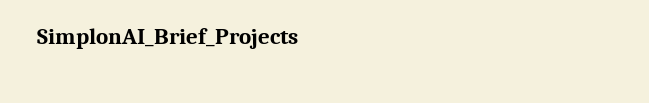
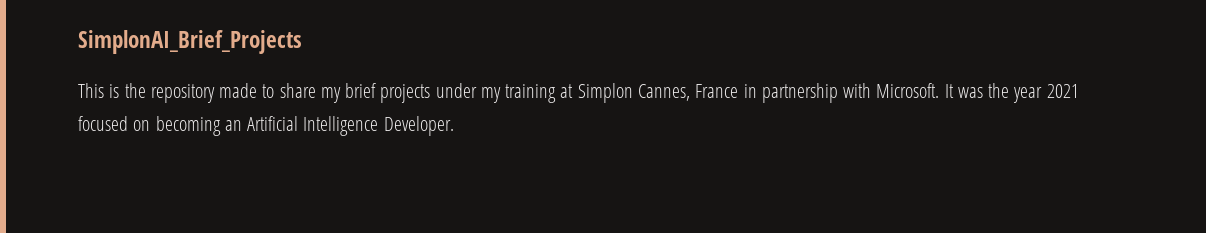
(298, 38) none -> [78,83,1079,103] [78,116,454,136] // This is the repository made to share my brief projects under my training at Simplon Cannes, France in partnership with Microsoft. It was the year 2021 focused on becoming an Artificial Intelligence Developer.

